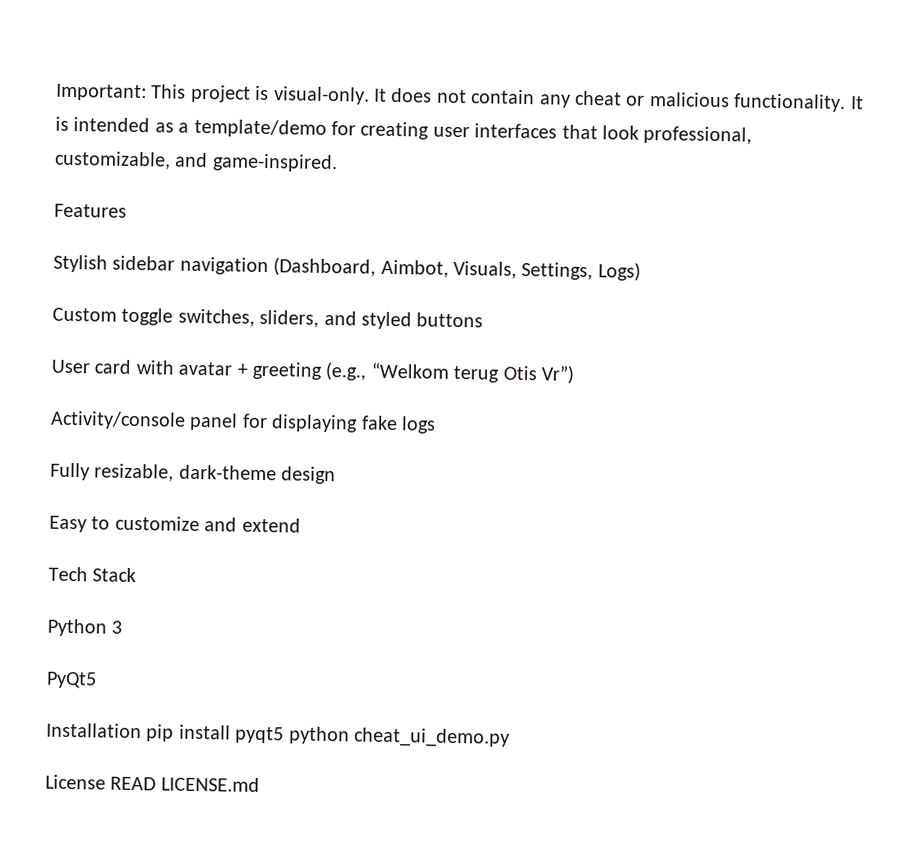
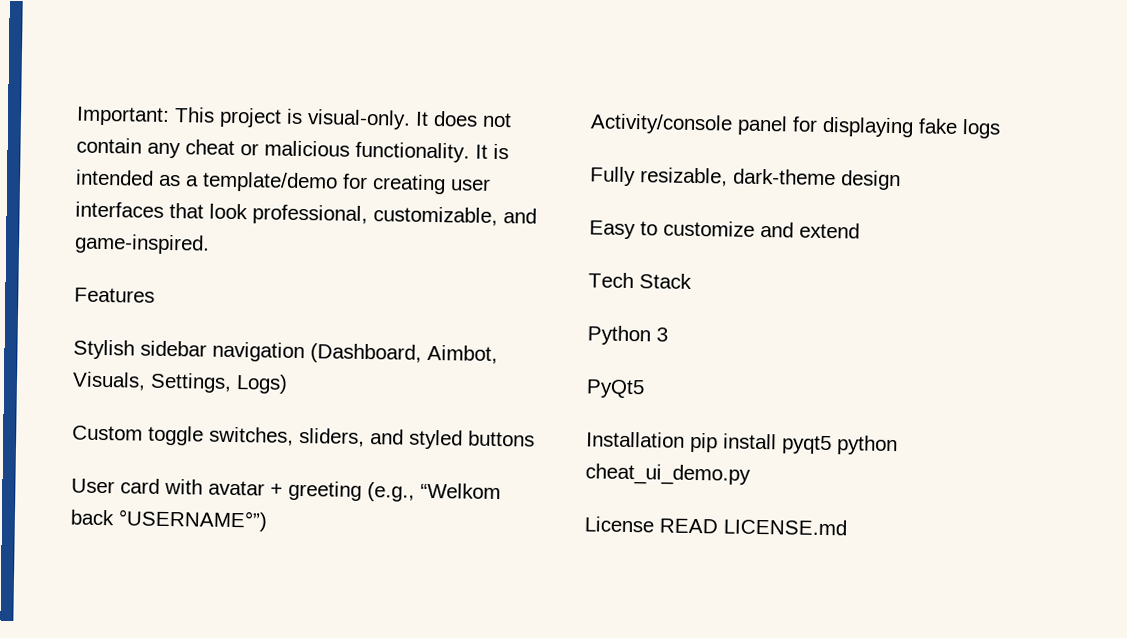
[453,365,574,384] terug Otis Vr”) -> [70,509,268,532] back °USERNAME°”)

